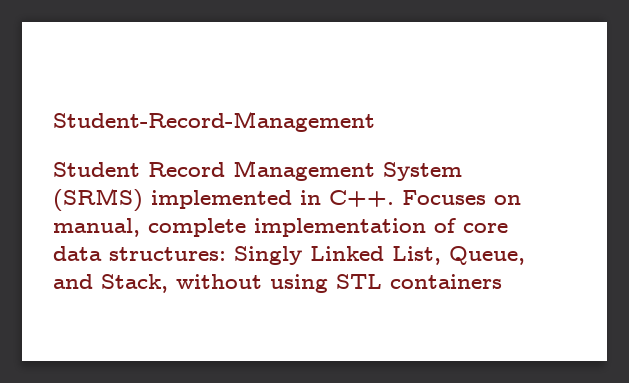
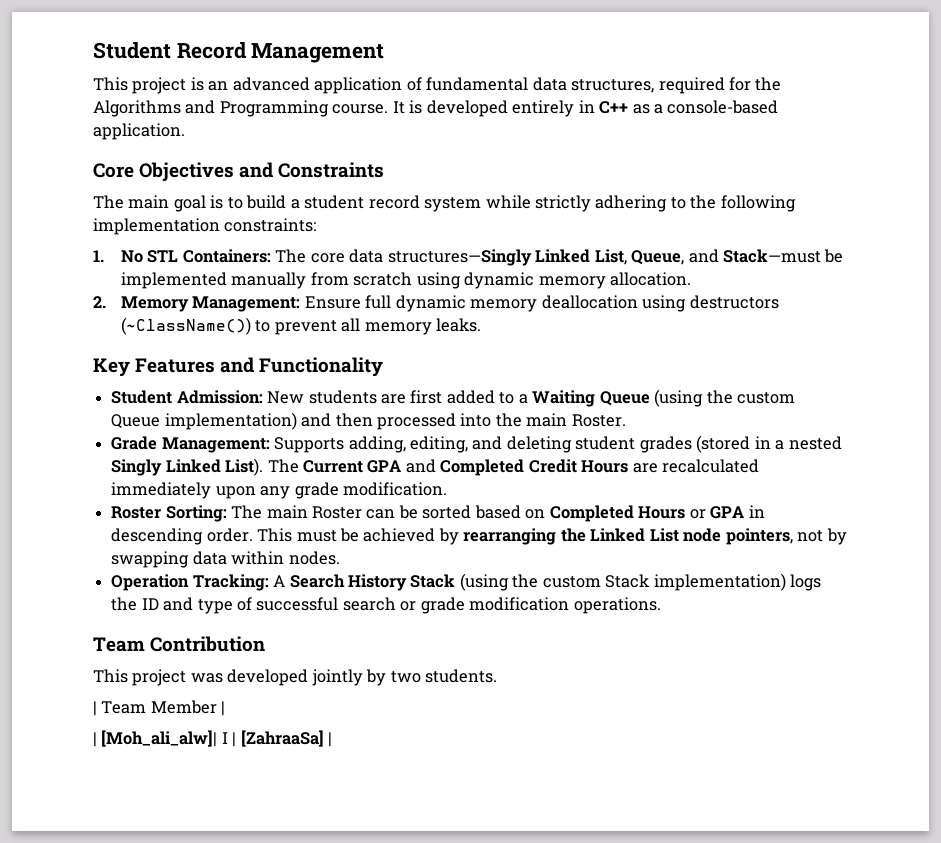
[53,111,375,132] Student-Record-Management // -> (93, 50) none
[383,162,462,181] [53,188,521,212] [53,218,508,237] [53,246,525,265] [53,274,502,293] System (SRMS) implemented in C++. Focuses on manual, complete implementation of core data structures: Singly Linked List, Queue, and Stack, without using STL containers -> [93,77,782,94] [93,100,779,117] [93,123,185,140] [93,162,385,182] [93,195,796,212] [93,218,317,235] [93,249,844,266] [120,272,692,289] [93,295,779,312] [120,317,482,335] [93,357,384,377] [111,389,796,407] [111,412,626,430] [111,435,842,453] [111,458,760,476] [111,482,447,499] [111,505,765,522] [111,528,847,545] [111,551,340,568] [111,573,822,591] [111,597,661,614] [93,636,266,652] [93,669,498,686] [93,700,226,716] [93,730,333,747] // This project is an advanced application of fundamental data structures, required for the Algorithms and Programming course. It is developed entirely in C++ as a console-based application. // Core Objectives and Constraints // The main goal is to build a student record system while strictly adhering to the following implementation constraints: // 1. No STL Containers: The core data structures—Singly Linked List, Queue, and Stack—must be implemented manually from scratch using dynamic memory allocation. // 2. Memory Management: Ensure full dynamic memory deallocation using destructors (~ClassName()) to prevent all memory leaks. // Key Features and Functionality // Student Admission: New students are first added to a Waiting Queue (using the custom Queue implementation) and then processed into the main Roster. // Grade Management: Supports adding, editing, and deleting student grades (stored in a nested Singly Linked List). The Current GPA and Completed Credit Hours are recalculated immediately upon any grade modification. // Roster Sorting: The main Roster can be sorted based on Completed Hours or GPA in descending order. This must be achieved by rearranging the Linked List node pointers, not by swapping data within nodes. // Operation Tracking: A Search History Stack (using the custom Stack implementation) logs the ID and type of successful search or grade modification operations. // Team Contribution // This project was developed jointly by two students. // | Team Member | // | [Moh_ali_alw]| I | [ZahraaSa] |

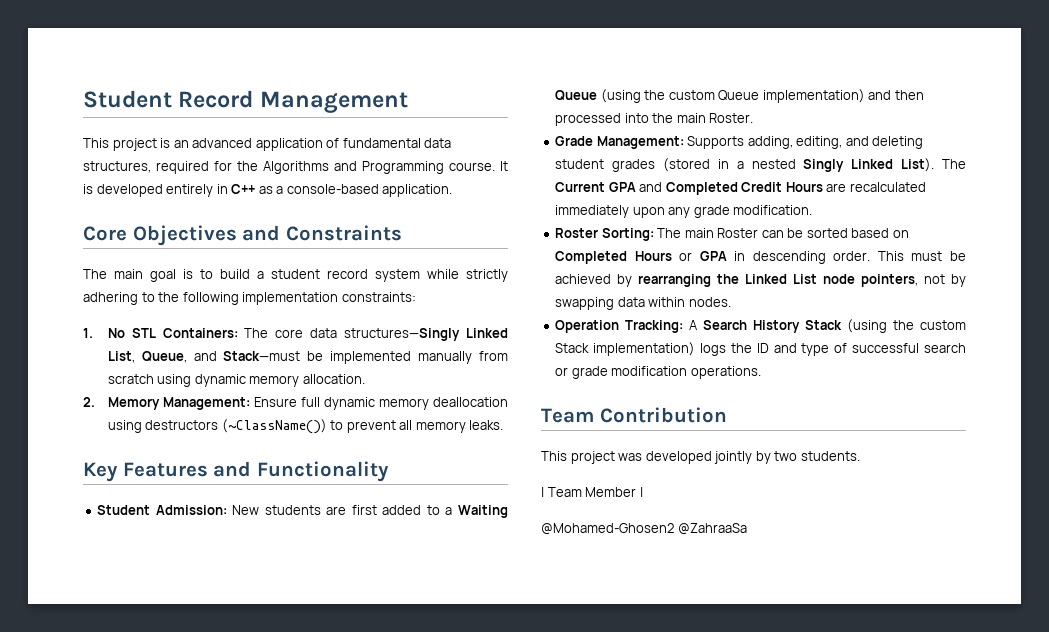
[93,730,333,747] | [Moh_ali_alw]| I | [ZahraaSa] | -> [541,523,747,535] @Mohamed-Ghosen2 @ZahraaSa

